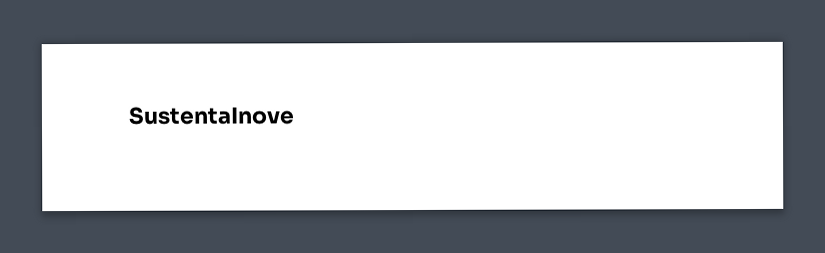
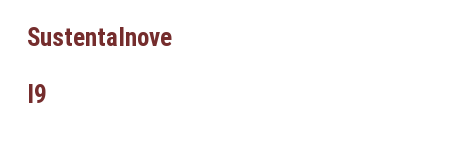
(294, 115) none -> [27,84,47,103] // I9

